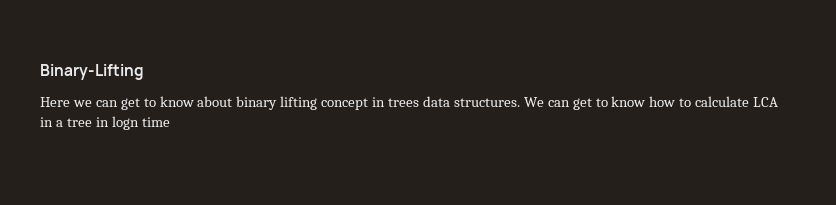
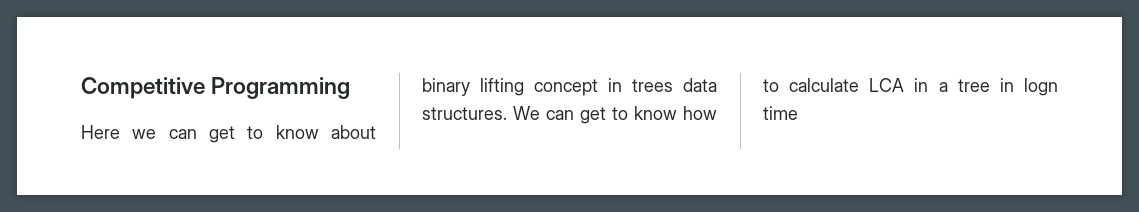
[40,64,144,80] Binary-Lifting -> [81,77,351,99] Competitive Programming

